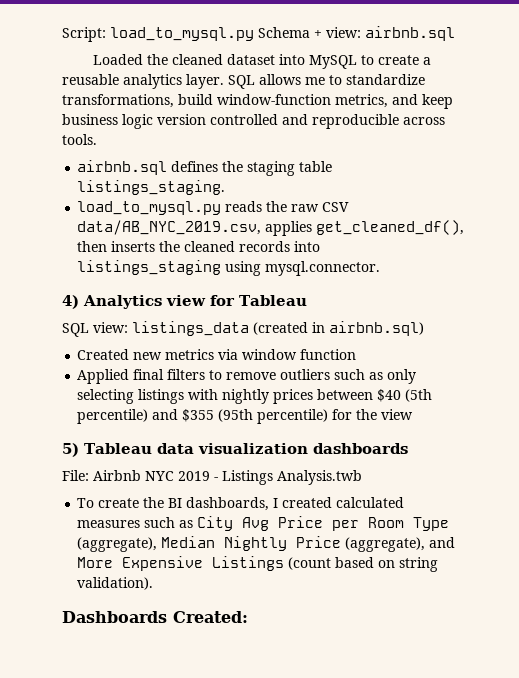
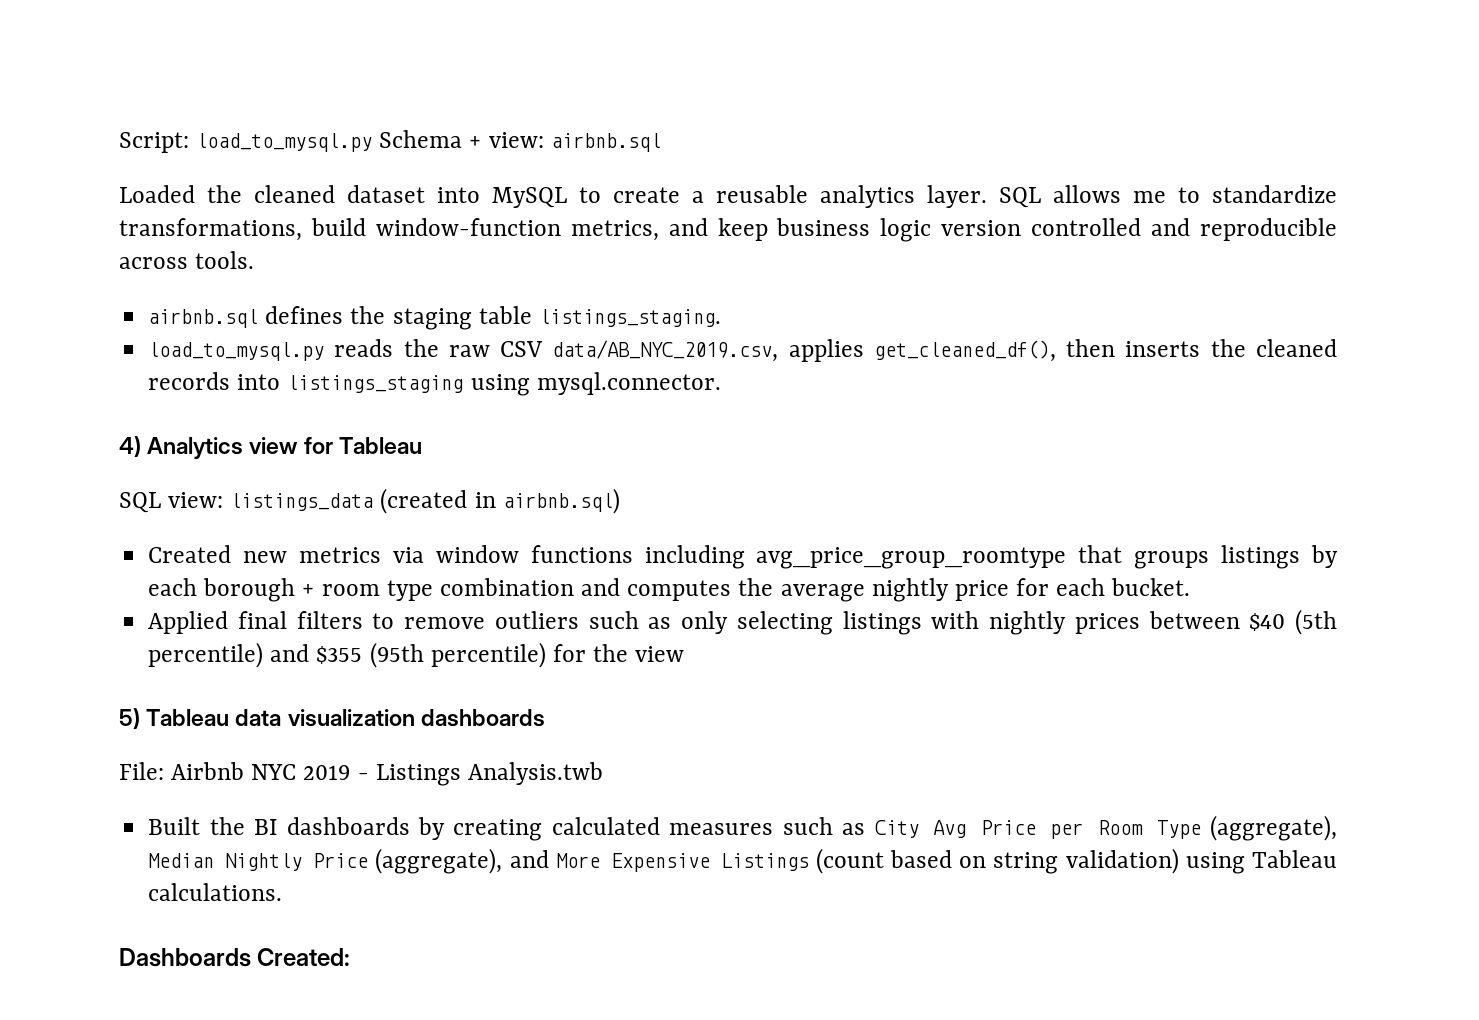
[300,349,357,360] function -> [530,545,1338,569] [148,578,1191,602] functions including avg_price_group_roomtype that groups listings by each borough + room type combination and computes the average nightly price for each bucket.
[77,497,333,511] To create the BI dashboards, I created -> [148,817,543,841] Built the BI dashboards by creating
[77,577,154,590] validation). -> [1065,848,1337,874] [148,883,283,901] validation) using Tableau calculations.

